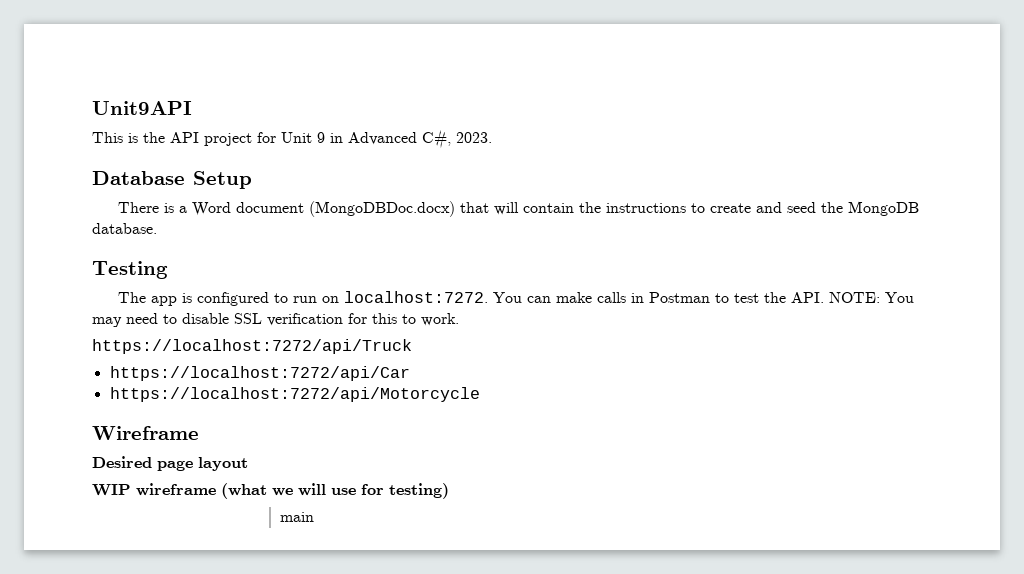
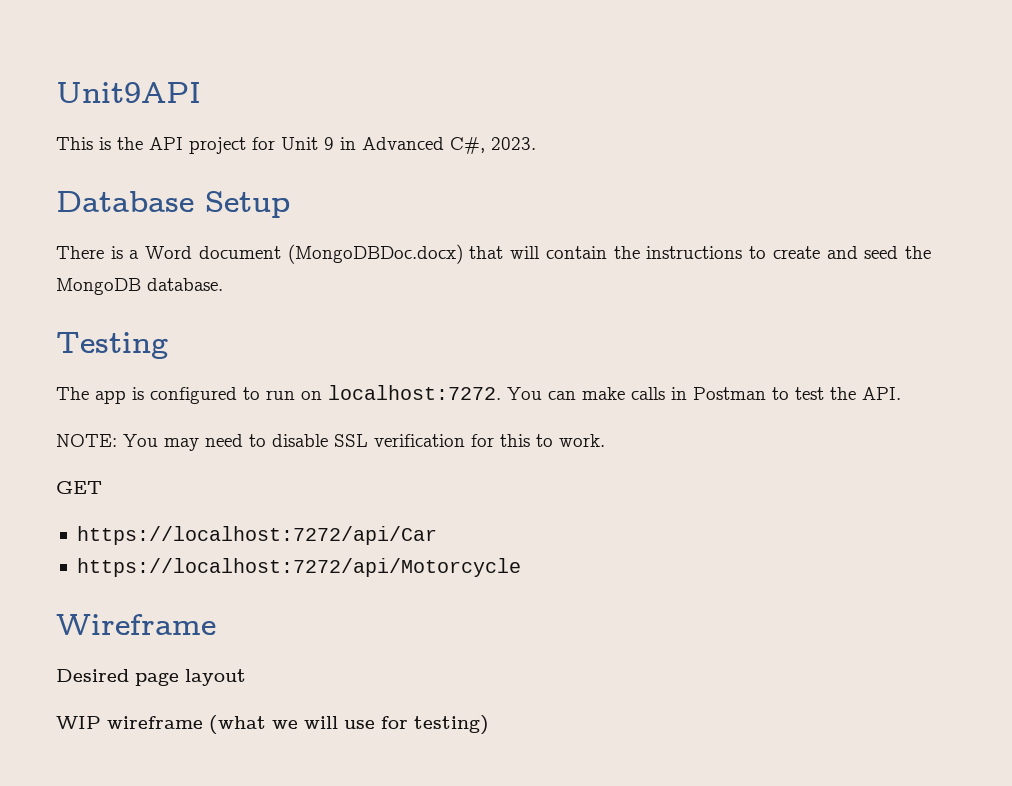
(825, 297) none -> (901, 393) //
[92,339,412,354] https://localhost:7272/api/Truck -> [56,481,102,494] GET
[280,512,315,522] // main -> (489, 725) none

